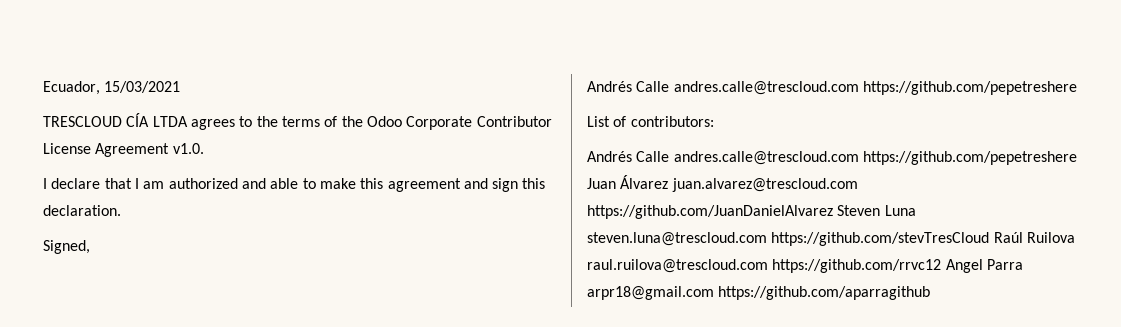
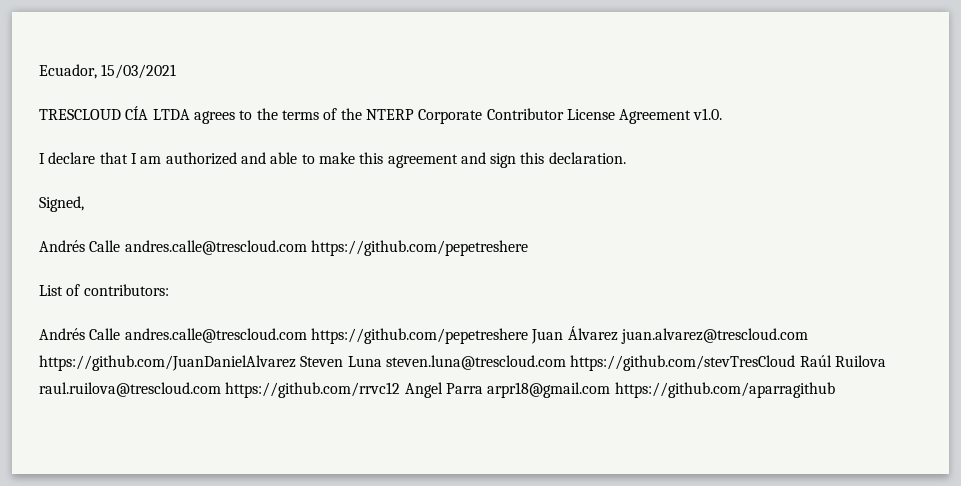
[366,116,402,127] Odoo -> [365,109,414,120] NTERP

